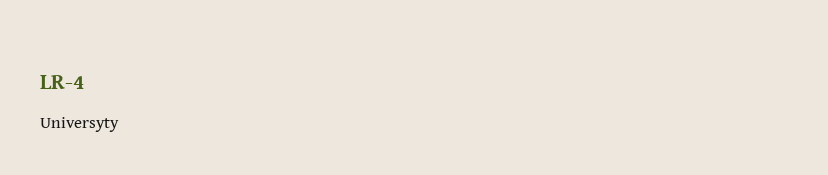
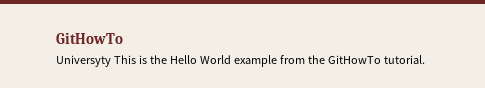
[40,75,84,89] LR-4 -> [56,32,123,44] GitHowTo
(119, 124) none -> [113,55,425,67] This is the Hello World example from the GitHowTo tutorial.

